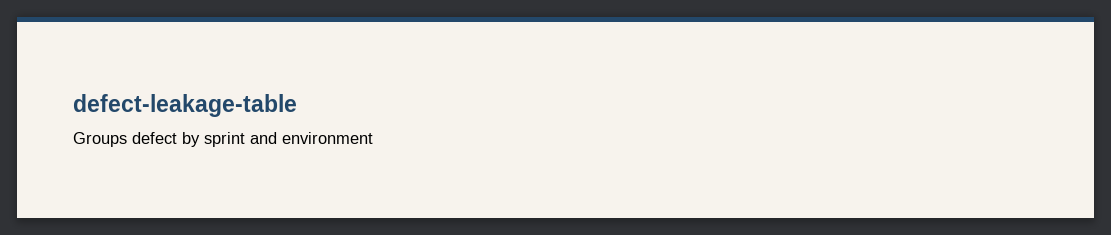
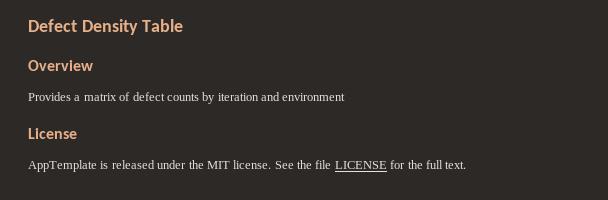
[73,94,297,117] [73,132,373,147] defect-leakage-table // Groups defect by sprint and environment -> [28,19,184,35] [28,60,93,71] [28,92,346,104] [28,128,77,139] [28,160,467,172] Defect Density Table // Overview // Provides a matrix of defect counts by iteration and environment // License // AppTemplate is released under the MIT license. See the file LICENSE for the full text.

